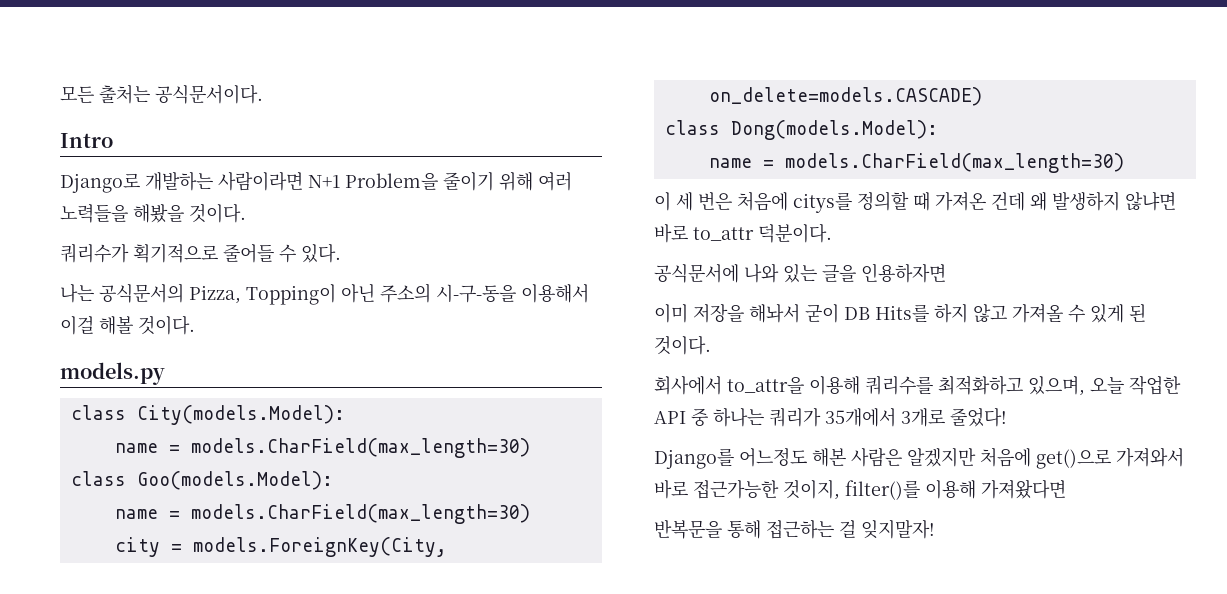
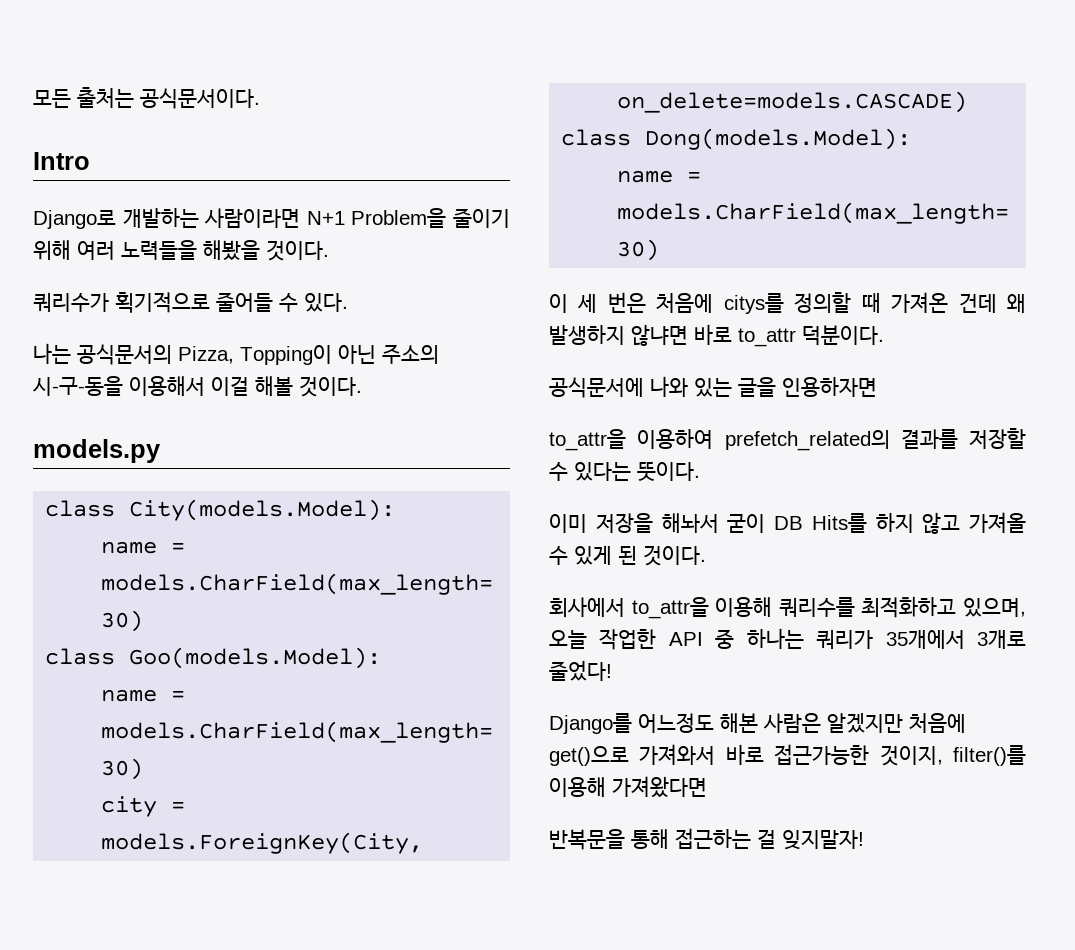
(946, 273) none -> [549,428,1026,451] [549,462,700,481] // to_attr을 이용하여 prefetch_related의 결과를 저장할 수 있다는 뜻이다.

